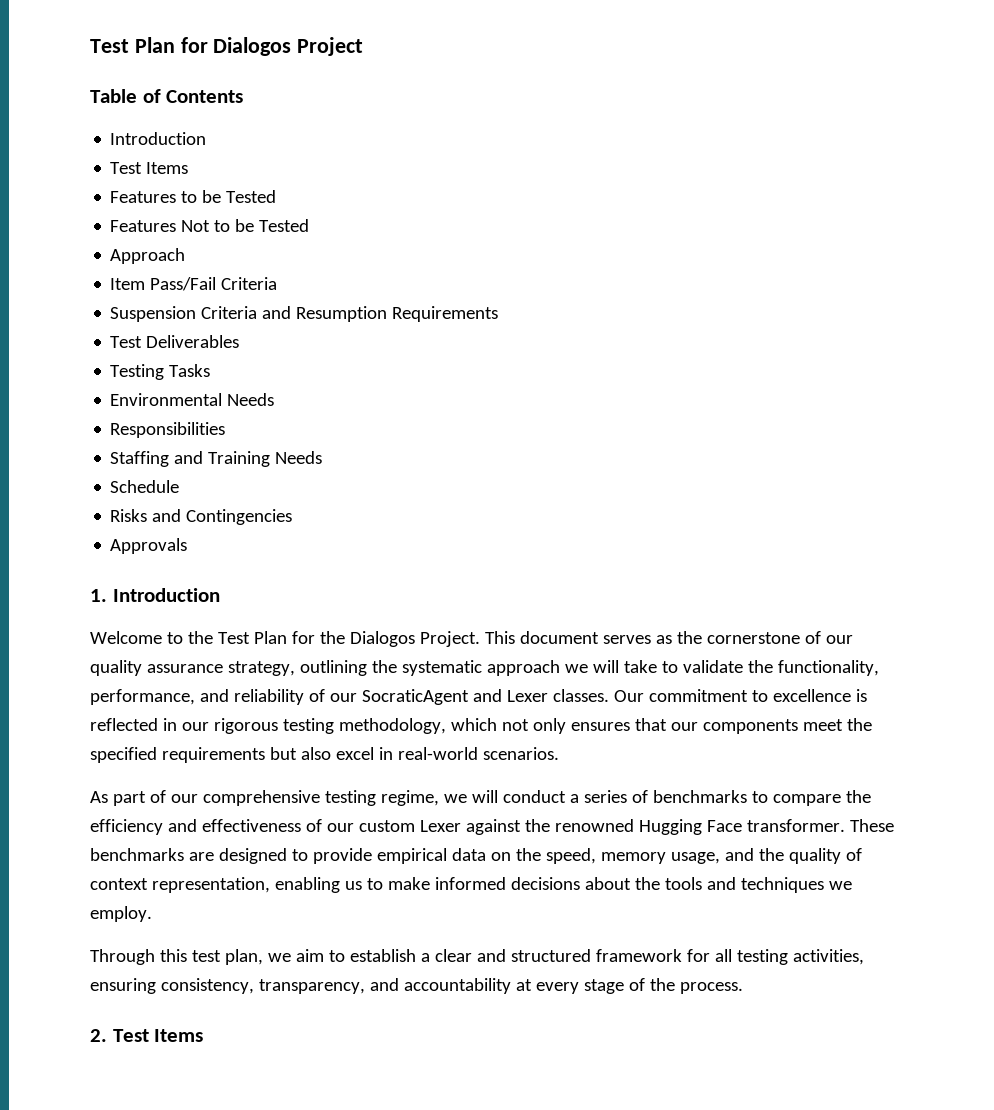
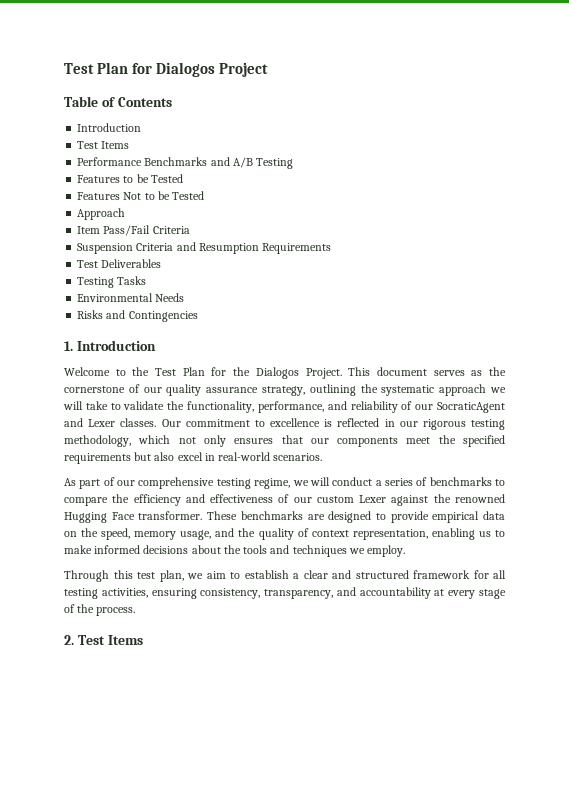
(189, 168) none -> [77,157,294,169] // Performance Benchmarks and A/B Testing
[110,422,226,438] [110,451,323,467] [110,480,180,493] // Responsibilities // Staffing and Training Needs // Schedule -> (185, 297) none
[110,538,188,554] // Approvals -> (198, 316) none

